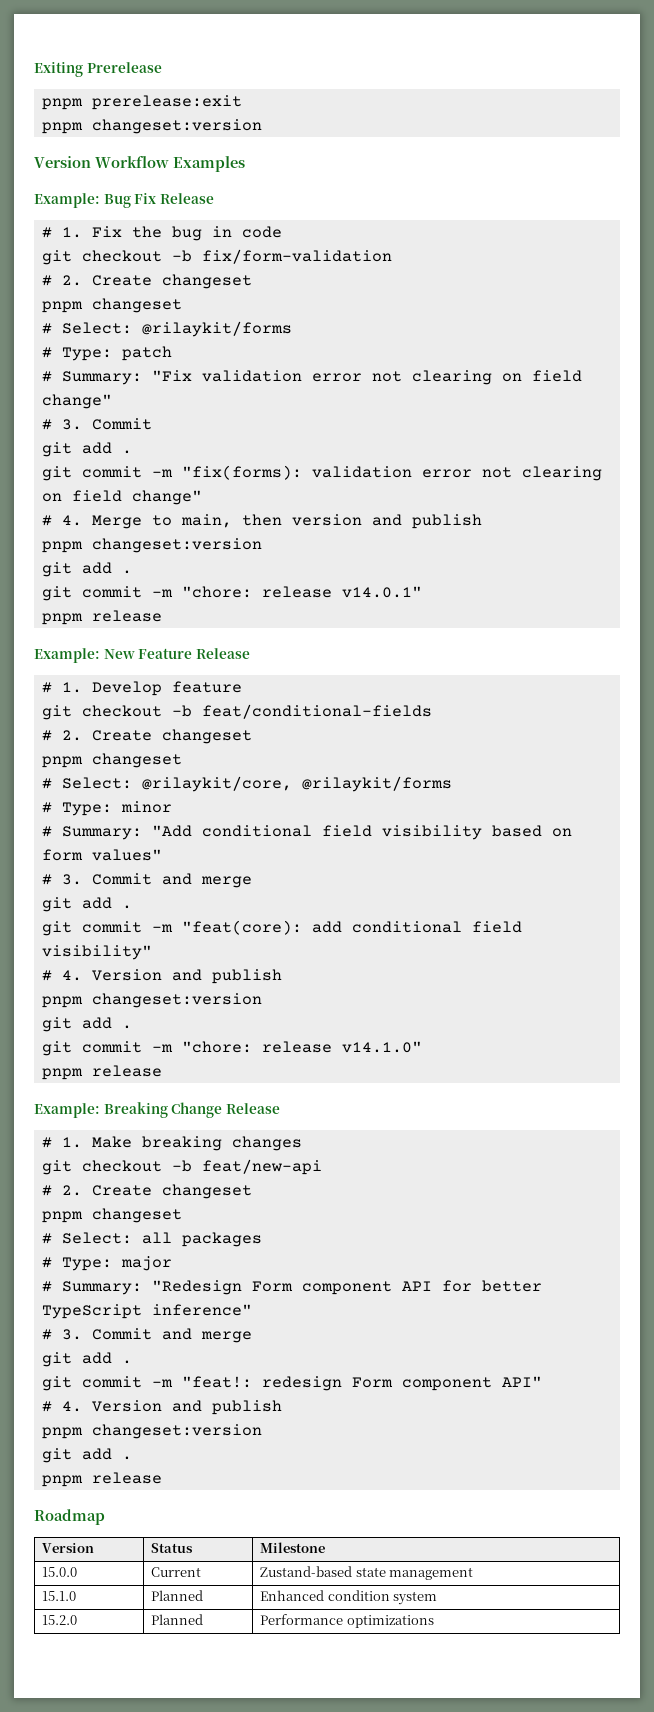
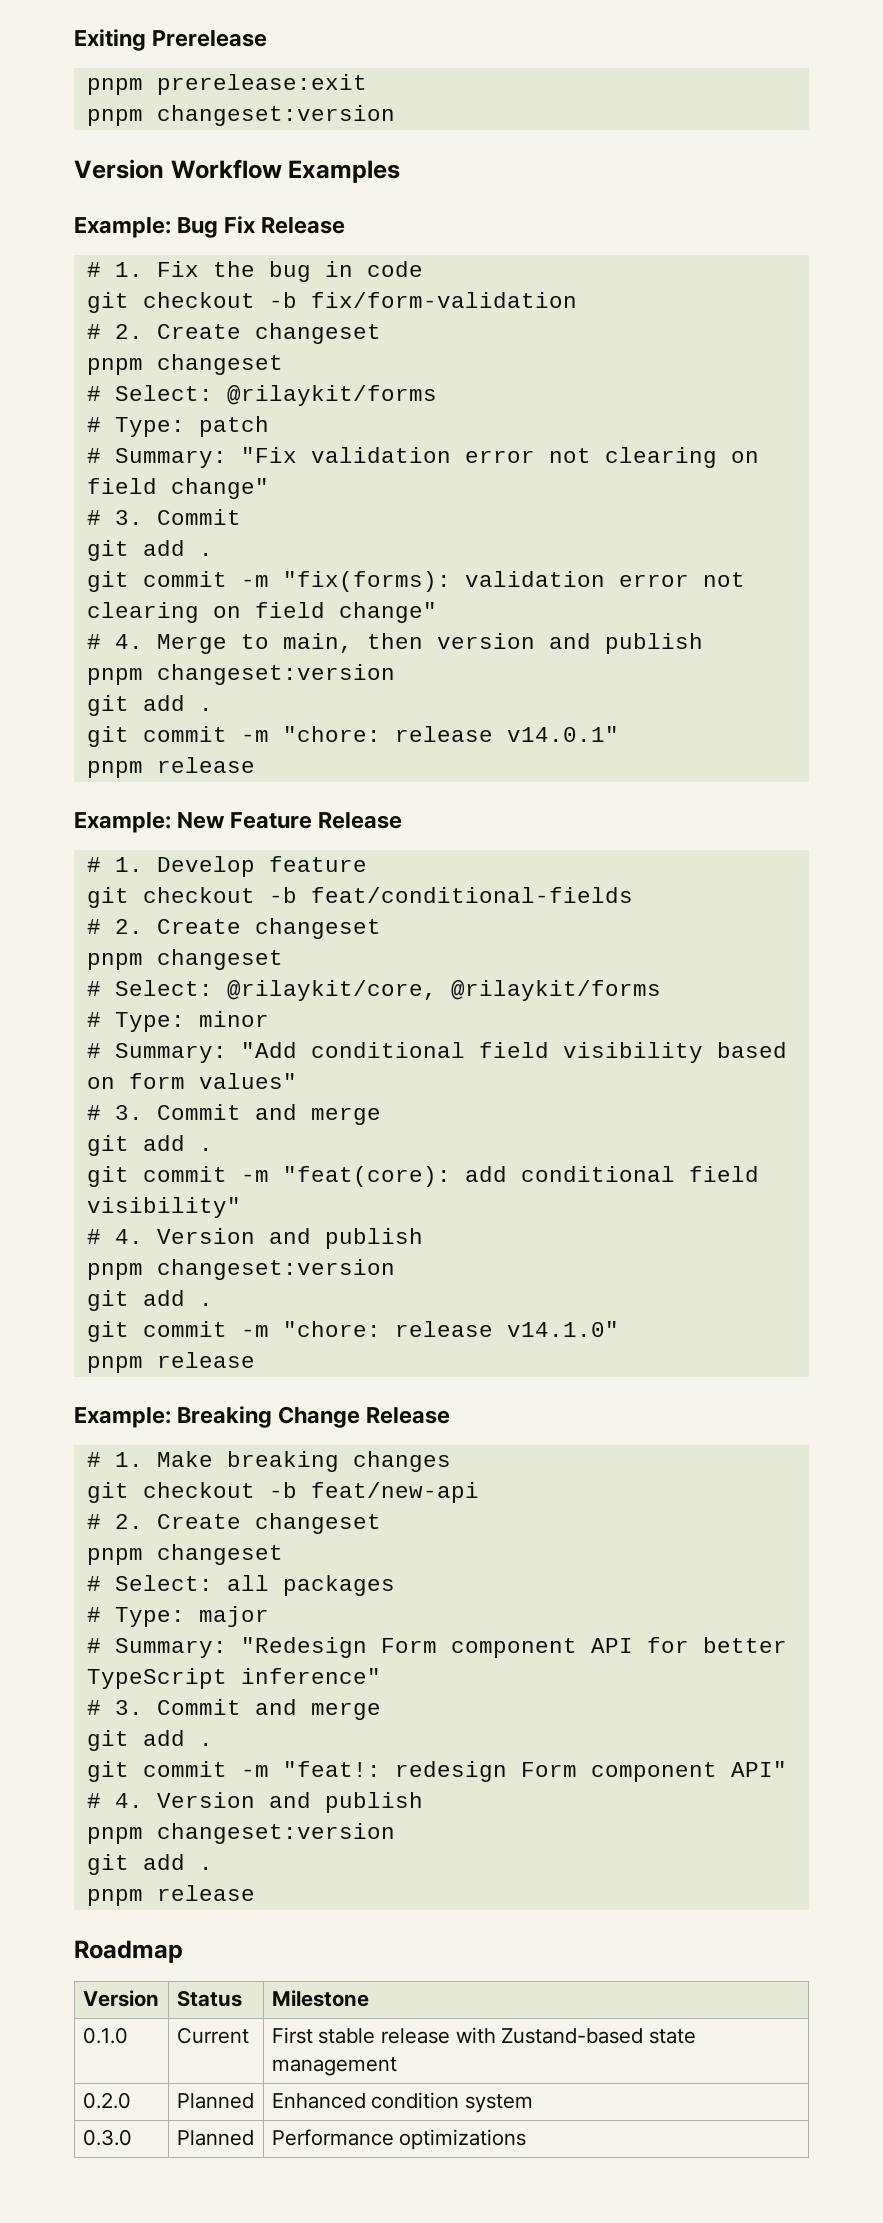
[42,1567,78,1577] 15.0.0 -> [82,2027,128,2044] 0.1.0
(202, 1572) none -> [271,2027,496,2044] First stable release with
[42,1591,77,1601] 15.1.0 -> [82,2092,131,2109] 0.2.0
[42,1615,78,1625] 15.2.0 -> [82,2129,132,2146] 0.3.0

